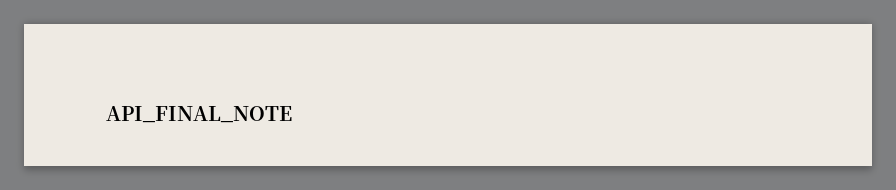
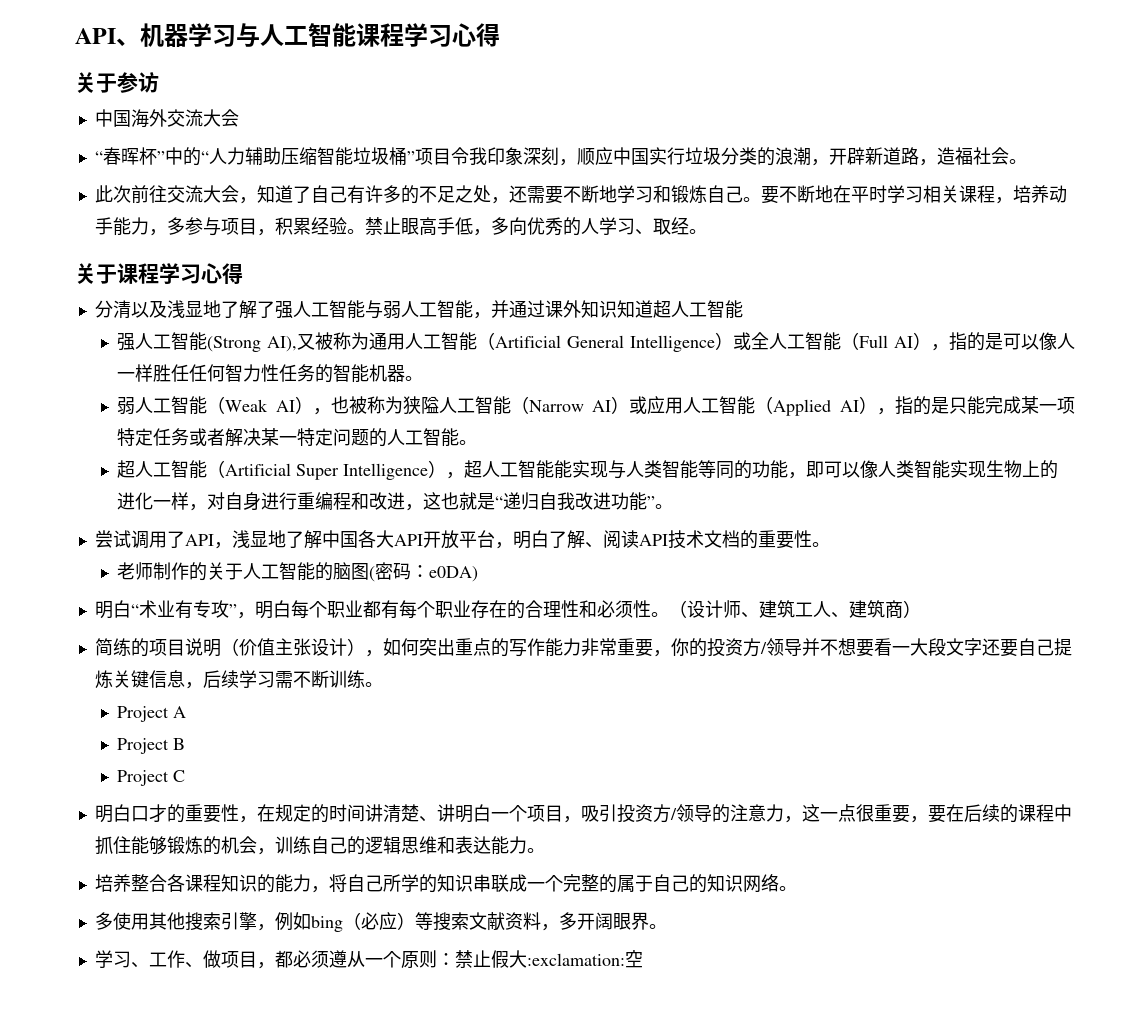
[106,106,292,123] API_FINAL_NOTE -> [75,23,500,47] [75,72,159,93] [94,109,239,128] [94,147,1027,166] [94,185,1067,204] [94,217,707,236] [75,263,243,284] [94,300,743,319] [117,332,1075,352] [117,364,424,383] [117,396,1075,416] [117,428,478,447] [117,460,1059,480] [117,492,674,511] [94,530,830,549] [117,562,479,582] [94,600,921,619] [94,638,1072,657] [94,670,383,689] [117,706,187,722] [117,738,186,754] [117,770,186,786] [94,804,1072,823] [94,836,545,855] [94,874,797,893] [94,912,667,932] [94,950,643,969] API、机器学习与人工智能课程学习心得 // 关于参访 // 中国海外交流大会 // “春晖杯”中的“人力辅助压缩智能垃圾桶”项目令我印象深刻，顺应中国实行垃圾分类的浪潮，开辟新道路，造福社会。 // 此次前往交流大会，知道了自己有许多的不足之处，还需要不断地学习和锻炼自己。要不断地在平时学习相关课程，培养动手能力，多参与项目，积累经验。禁止眼高手低，多向优秀的人学习、取经。 // 关于课程学习心得 // 分清以及浅显地了解了强人工智能与弱人工智能，并通过课外知识知道超人工智能 // 强人工智能(Strong AI),又被称为通用人工智能（Artificial General Intelligence）或全人工智能（Full AI），指的是可以像人一样胜任任何智力性任务的智能机器。 // 弱人工智能（Weak AI），也被称为狭隘人工智能（Narrow AI）或应用人工智能（Applied AI），指的是只能完成某一项特定任务或者解决某一特定问题的人工智能。 // 超人工智能（Artificial Super Intelligence），超人工智能能实现与人类智能等同的功能，即可以像人类智能实现生物上的进化一样，对自身进行重编程和改进，这也就是“递归自我改进功能”。 // 尝试调用了API，浅显地了解中国各大API开放平台，明白了解、阅读API技术文档的重要性。 // 老师制作的关于人工智能的脑图(密码：e0DA) // 明白“术业有专攻”，明白每个职业都有每个职业存在的合理性和必须性。（设计师、建筑工人、建筑商） // 简练的项目说明（价值主张设计），如何突出重点的写作能力非常重要，你的投资方/领导并不想要看一大段文字还要自己提炼关键信息，后续学习需不断训练。 // Project A // Project B // Project C // 明白口才的重要性，在规定的时间讲清楚、讲明白一个项目，吸引投资方/领导的注意力，这一点很重要，要在后续的课程中抓住能够锻炼的机会，训练自己的逻辑思维和表达能力。 // 培养整合各课程知识的能力，将自己所学的知识串联成一个完整的属于自己的知识网络。 // 多使用其他搜索引擎，例如bing（必应）等搜索文献资料，多开阔眼界。 // 学习、工作、做项目，都必须遵从一个原则：禁止假大:exclamation:空

